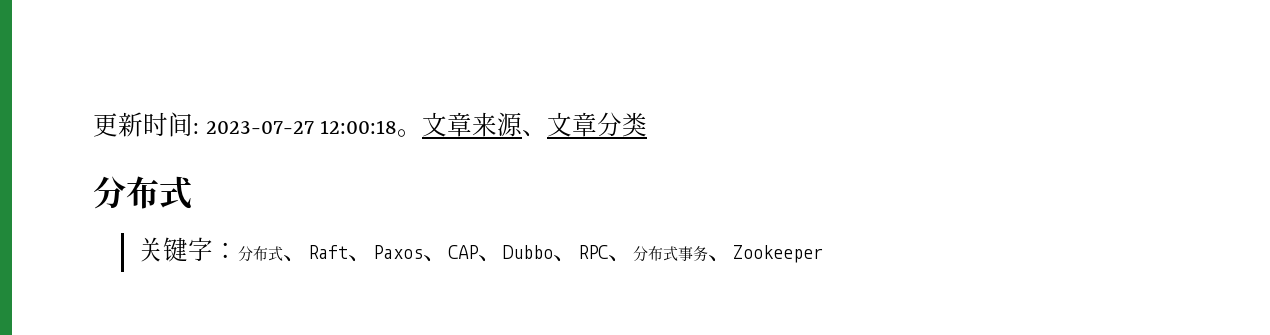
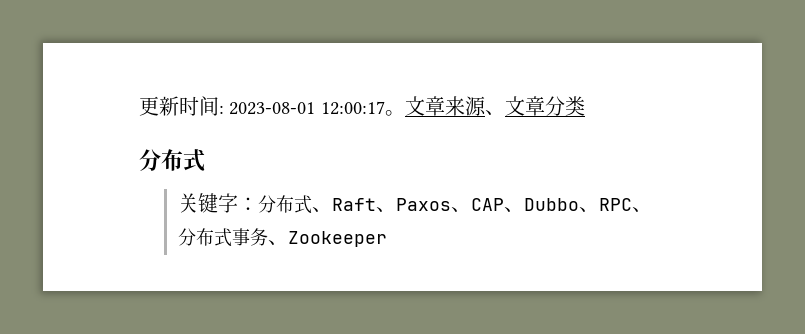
[205,120,398,134] 2023-07-27 12:00:18 -> [229,101,385,115] 2023-08-01 12:00:17

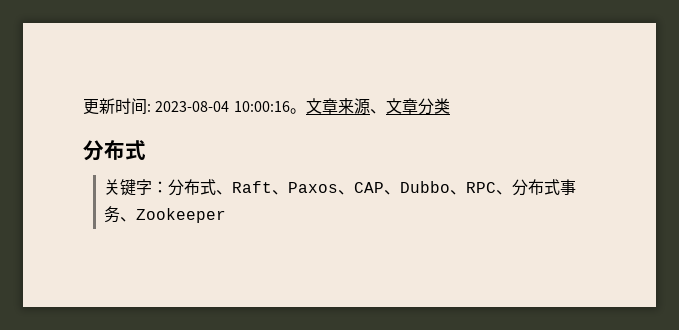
[229,101,385,115] 2023-08-01 12:00:17 -> [155,101,290,112] 2023-08-04 10:00:16

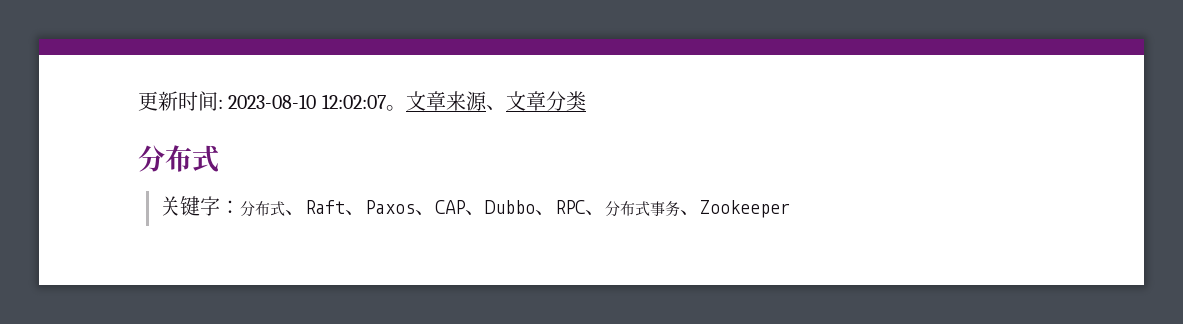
[155,101,290,112] 2023-08-04 10:00:16 -> [228,94,386,109] 2023-08-10 12:02:07

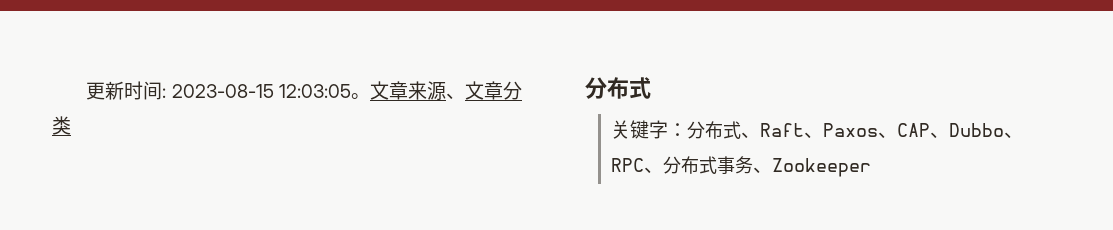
[228,94,386,109] 2023-08-10 12:02:07 -> [171,84,351,98] 2023-08-15 12:03:05

